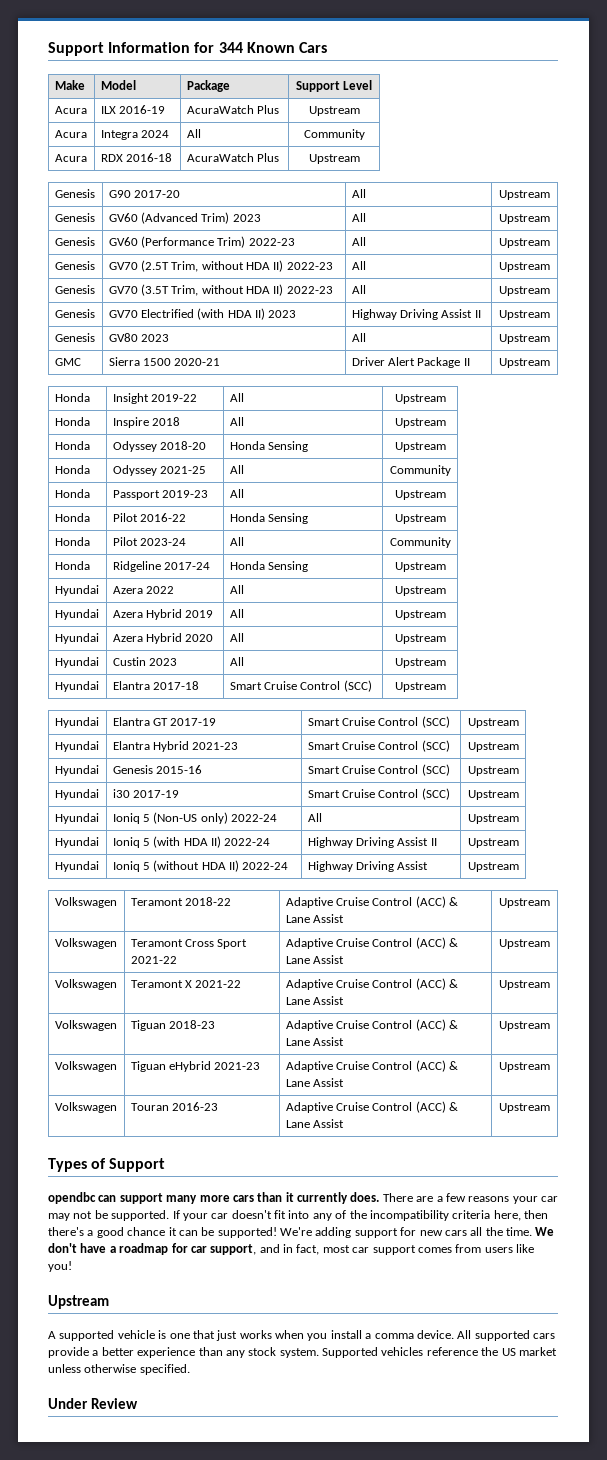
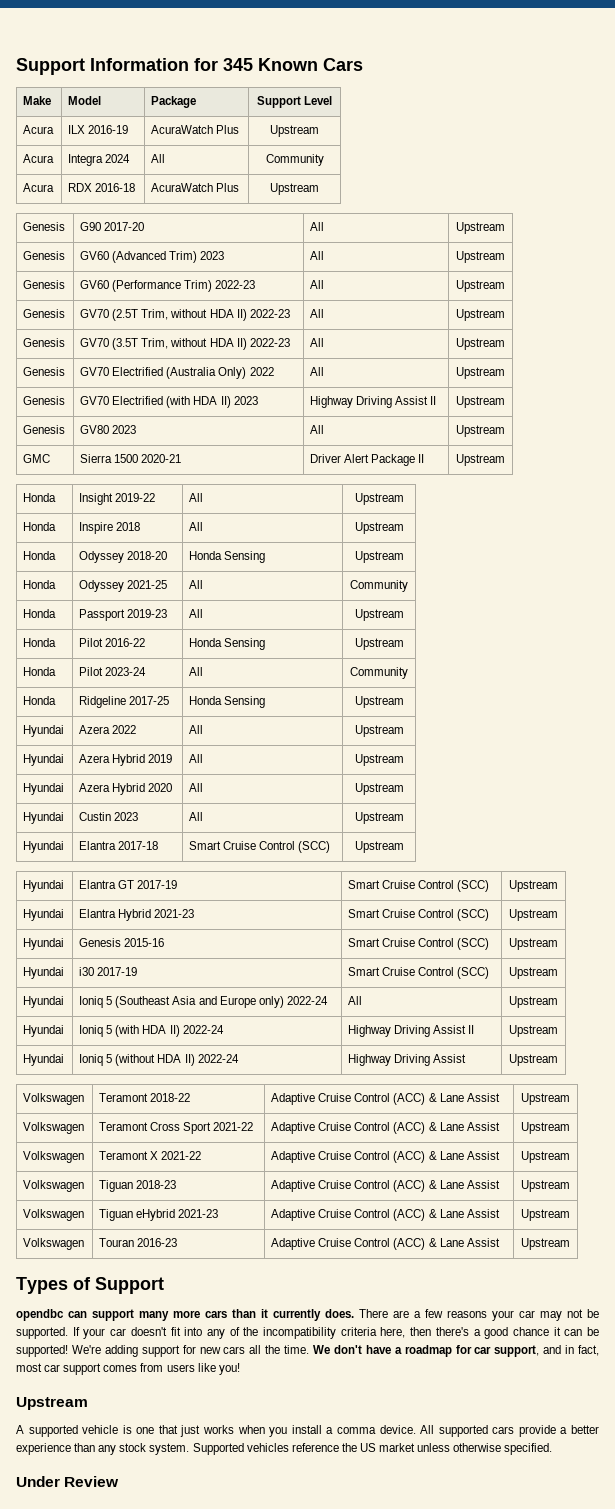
[218,42,243,53] 344 -> [223,58,253,71] 345
(550, 291) none -> [23,367,66,376] [80,367,274,379] [310,367,325,376] [456,367,505,379] // Genesis | GV70 Electrified (Australia Only) 2022 | All | Upstream
[163,562,210,570] 2017-24 -> [129,696,170,705] 2017-25
[153,812,198,824] (Non-US -> [115,996,256,1008] (Southeast Asia and Europe

